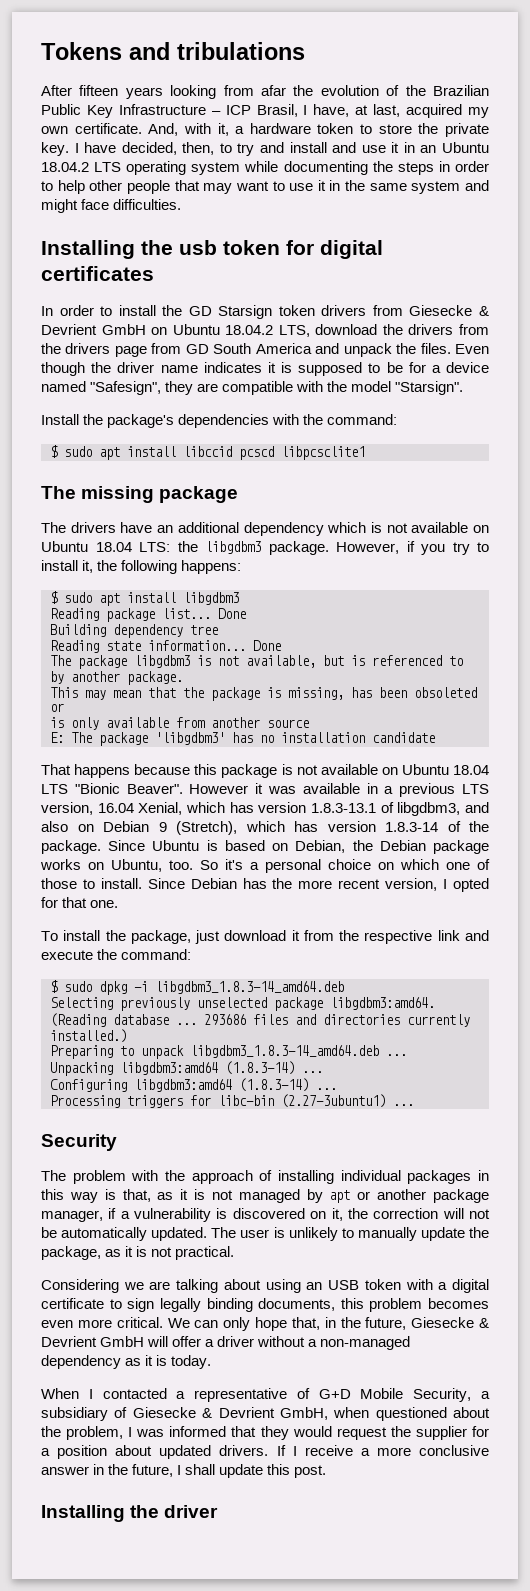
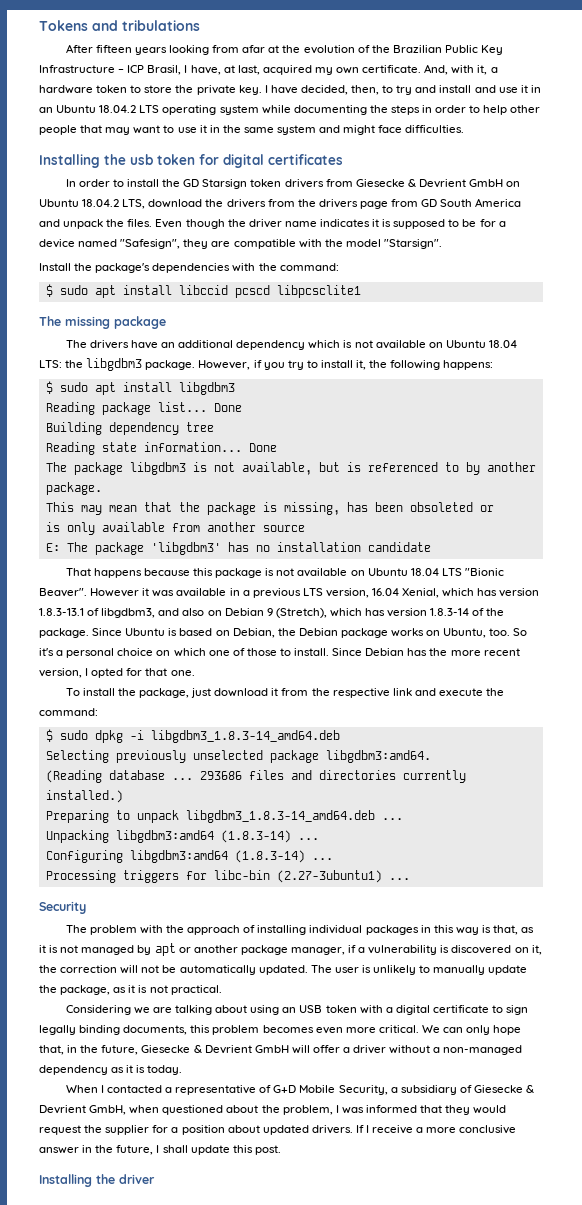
(286, 90) none -> [268,45,280,53] at

